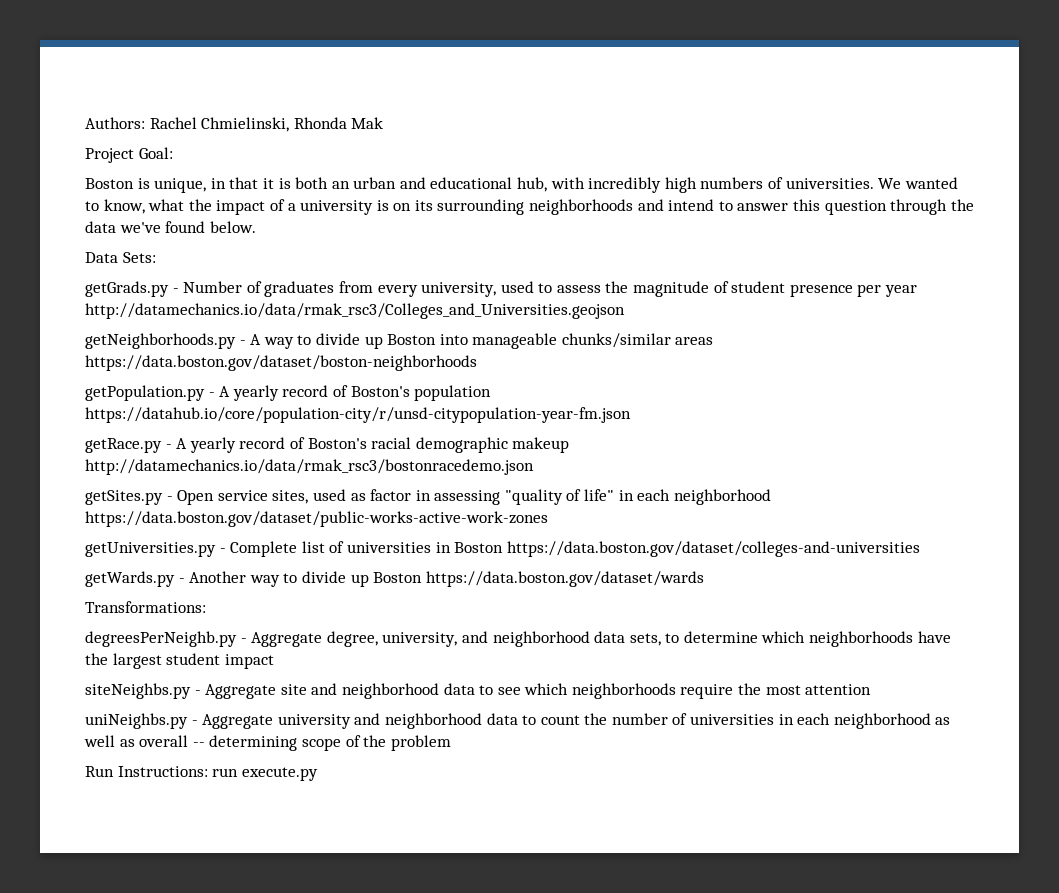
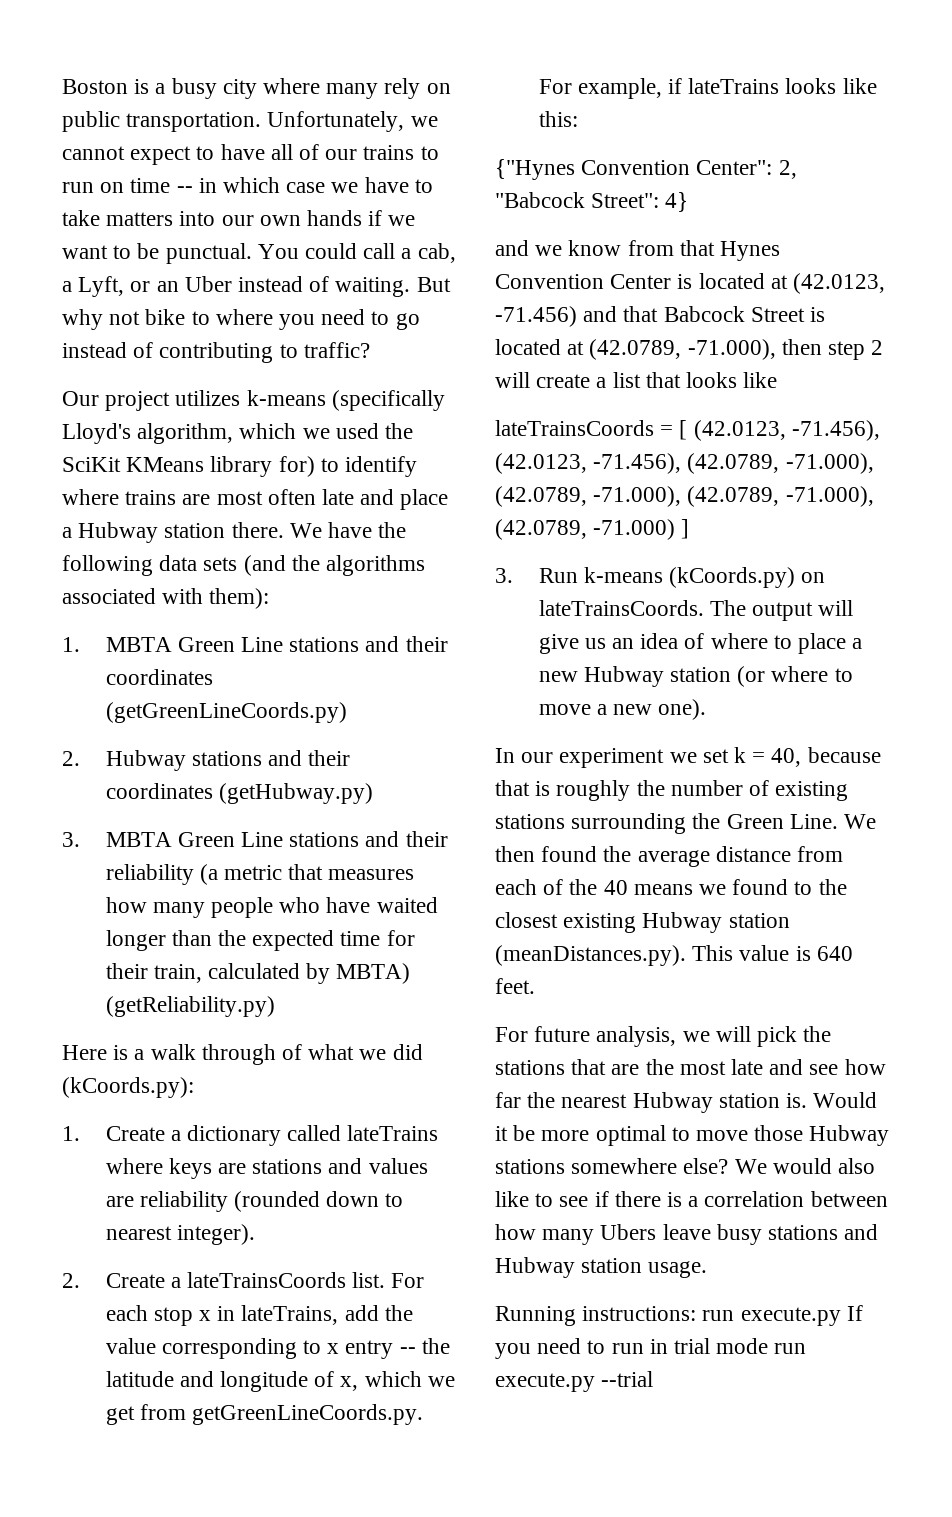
[85,117,384,132] [85,147,173,163] [85,177,958,193] [85,199,974,215] [85,221,256,233] [85,252,156,263] [85,281,918,297] [85,303,625,319] [85,333,714,349] [85,355,477,371] [85,385,492,401] [85,407,631,423] [85,437,570,453] [85,459,534,475] [85,489,771,505] [85,511,548,527] [85,541,920,557] [85,571,704,587] [85,601,206,613] [85,631,951,647] [85,653,274,669] [85,683,872,699] [85,713,951,729] [84,735,451,751] [85,766,318,781] Authors: Rachel Chmielinski, Rhonda Mak // Project Goal: // Boston is unique, in that it is both an urban and educational hub, with incredibly high numbers of universities. We wanted to know, what the impact of a university is on its surrounding neighborhoods and intend to answer this question through the data we've found below. // Data Sets: // getGrads.py - Number of graduates from every university, used to assess the magnitude of student presence per year http://datamechanics.io/data/rmak_rsc3/Colleges_and_Universities.geojson // getNeighborhoods.py - A way to divide up Boston into manageable chunks/similar areas https://data.boston.gov/dataset/boston-neighborhoods // getPopulation.py - A yearly record of Boston's population https://datahub.io/core/population-city/r/unsd-citypopulation-year-fm.json // getRace.py - A yearly record of Boston's racial demographic makeup http://datamechanics.io/data/rmak_rsc3/bostonracedemo.json // getSites.py - Open service sites, used as factor in assessing "quality of life" in each neighborhood https://data.boston.gov/dataset/public-works-active-work-zones // getUniversities.py - Complete list of universities in Boston https://data.boston.gov/dataset/colleges-and-universities // getWards.py - Another way to divide up Boston https://data.boston.gov/dataset/wards // Transformations: // degreesPerNeighb.py - Aggregate degree, university, and neighborhood data sets, to determine which neighborhoods have the largest student impact // siteNeighbs.py - Aggregate site and neighborhood data to see which neighborhoods require the most attention // uniNeighbs.py - Aggregate university and neighborhood data to count the number of universities in each neighborhood as well as overall -- determining scope of the problem // Run Instructions: run execute.py -> [62,78,451,99] [62,111,438,132] [62,144,439,165] [62,177,433,193] [62,210,416,226] [62,243,456,264] [62,276,451,297] [62,309,420,330] [62,342,370,363] [62,390,445,411] [62,423,414,444] [62,456,418,477] [62,489,449,510] [62,522,407,543] [62,555,426,576] [62,588,270,609] [62,636,448,652] [105,669,213,685] [105,702,347,723] [62,750,351,771] [105,783,373,804] [62,831,448,847] [105,864,415,885] [105,897,438,918] [105,930,415,951] [105,963,411,984] [105,996,275,1017] [62,1044,423,1065] [62,1077,194,1098] [62,1125,439,1146] [105,1158,428,1179] [105,1191,404,1212] [105,1224,255,1245] [62,1272,425,1288] [105,1305,413,1326] [105,1338,450,1359] [105,1371,455,1392] [105,1404,424,1425] [538,78,877,99] [538,111,578,127] [495,159,797,180] [495,192,689,212] [495,240,781,261] [495,273,886,294] [495,306,826,327] [495,339,884,360] [495,372,778,388] [495,420,880,441] [495,453,874,474] [495,486,874,507] [495,519,690,540] [495,567,826,588] [538,600,854,621] [538,633,863,654] [538,666,853,687] [538,699,707,720] [495,747,881,768] [495,780,849,801] [495,813,877,834] [495,846,844,867] [495,879,847,895] [495,912,790,933] [495,945,853,966] [495,978,535,994] [495,1026,832,1047] [495,1059,886,1075] [495,1092,878,1113] [495,1125,890,1146] [495,1158,876,1174] [495,1191,888,1207] [495,1224,879,1245] [495,1257,708,1278] [495,1305,863,1326] [495,1338,807,1359] [495,1371,654,1392] Boston is a busy city where many rely on public transportation. Unfortunately, we cannot expect to have all of our trains to run on time -- in which case we have to take matters into our own hands if we want to be punctual. You could call a cab, a Lyft, or an Uber instead of waiting. But why not bike to where you need to go instead of contributing to traffic? // Our project utilizes k-means (specifically Lloyd's algorithm, which we used the SciKit KMeans library for) to identify where trains are most often late and place a Hubway station there. We have the following data sets (and the algorithms associated with them): // 1. MBTA Green Line stations and their coordinates (getGreenLineCoords.py) // 2. Hubway stations and their coordinates (getHubway.py) // 3. MBTA Green Line stations and their reliability (a metric that measures how many people who have waited longer than the expected time for their train, calculated by MBTA) (getReliability.py) // Here is a walk through of what we did (kCoords.py): // 1. Create a dictionary called lateTrains where keys are stations and values are reliability (rounded down to nearest integer). // 2. Create a lateTrainsCoords list. For each stop x in lateTrains, add the value corresponding to x entry -- the latitude and longitude of x, which we get from getGreenLineCoords.py. For example, if lateTrains looks like this: // {"Hynes Convention Center": 2, "Babcock Street": 4} // and we know from that Hynes Convention Center is located at (42.0123, -71.456) and that Babcock Street is located at (42.0789, -71.000), then step 2 will create a list that looks like // lateTrainsCoords = [ (42.0123, -71.456), (42.0123, -71.456), (42.0789, -71.000), (42.0789, -71.000), (42.0789, -71.000), (42.0789, -71.000) ] // 3. Run k-means (kCoords.py) on lateTrainsCoords. The output will give us an idea of where to place a new Hubway station (or where to move a new one). // In our experiment we set k = 40, because that is roughly the number of existing stations surrounding the Green Line. We then found the average distance from each of the 40 means we found to the closest existing Hubway station (meanDistances.py). This value is 640 feet. // For future analysis, we will pick the stations that are the most late and see how far the nearest Hubway station is. Would it be more optimal to move those Hubway stations somewhere else? We would also like to see if there is a correlation between how many Ubers leave busy stations and Hubway station usage. // Running instructions: run execute.py If you need to run in trial mode run execute.py --trial

